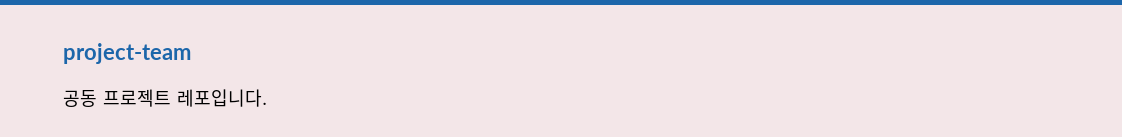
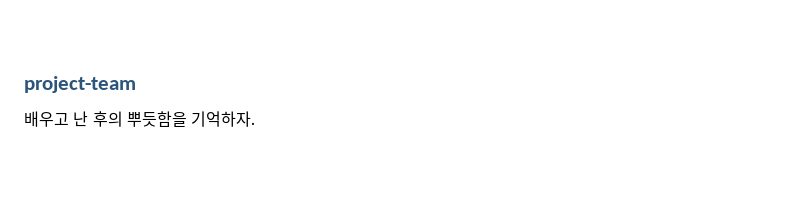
[63,89,267,107] 공동 프로젝트 레포입니다. -> [24,111,256,127] 배우고 난 후의 뿌듯함을 기억하자.

